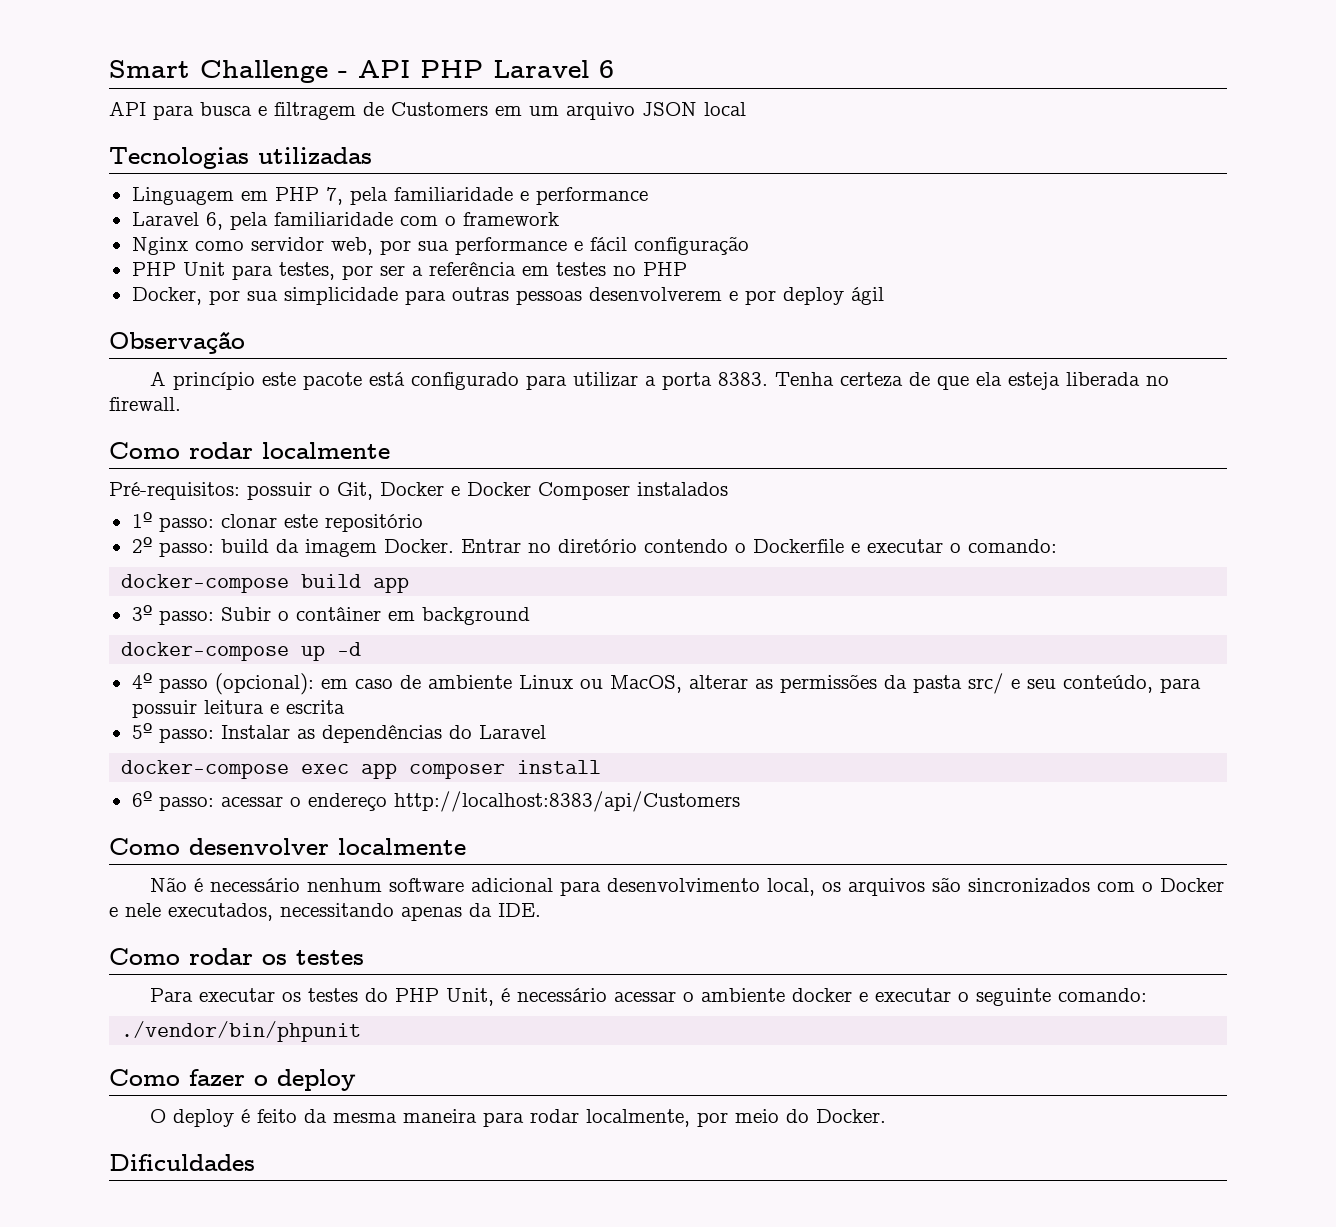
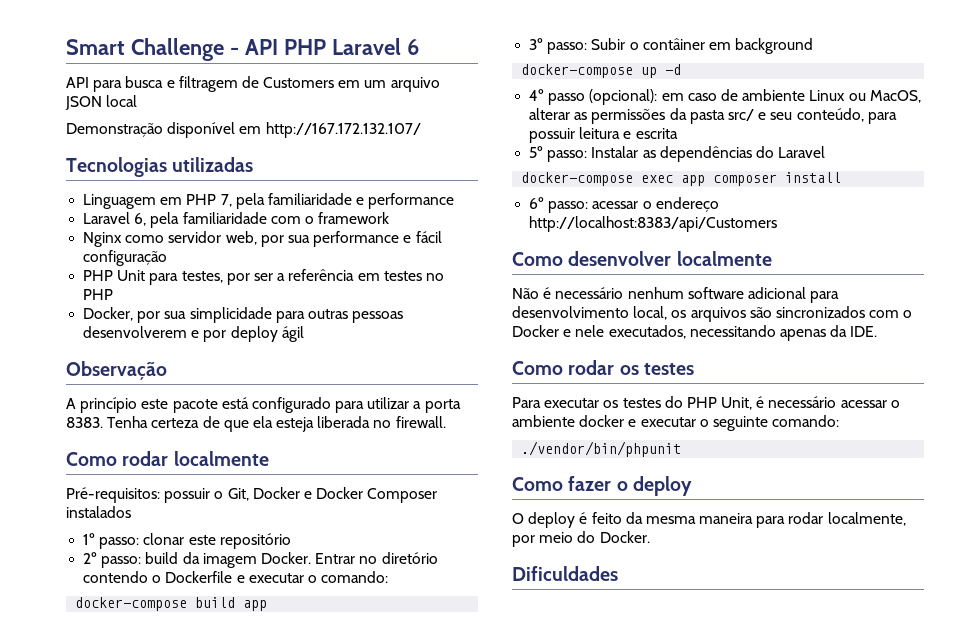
(746, 109) none -> [66,122,421,138] // Demonstração disponível em http://167.172.132.107/

